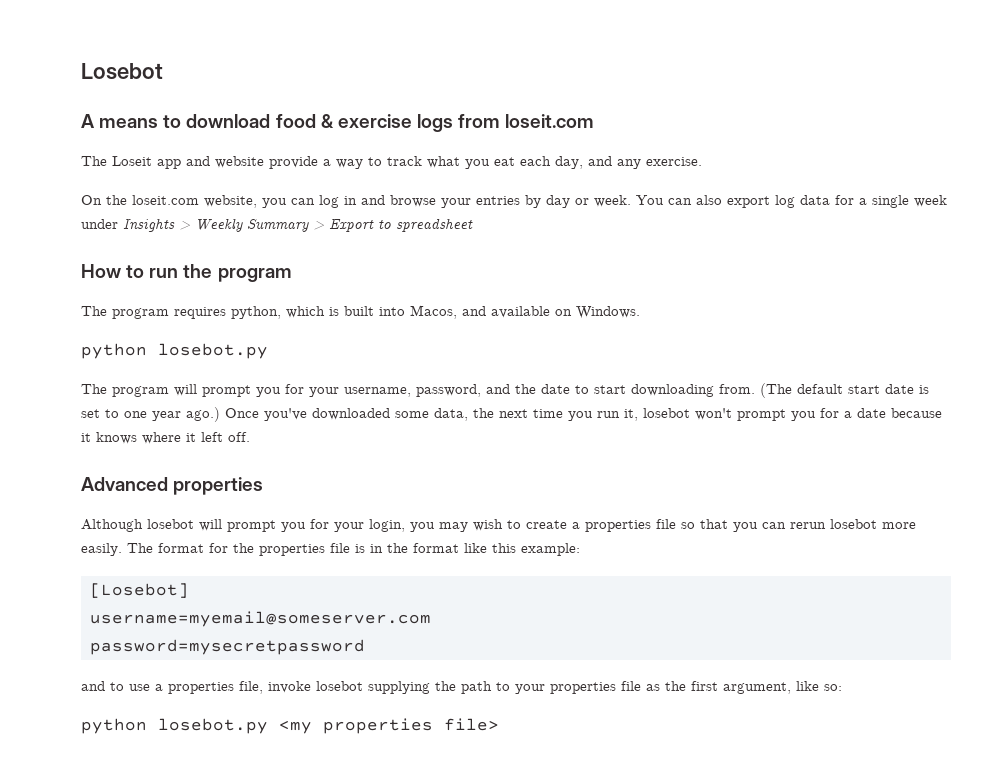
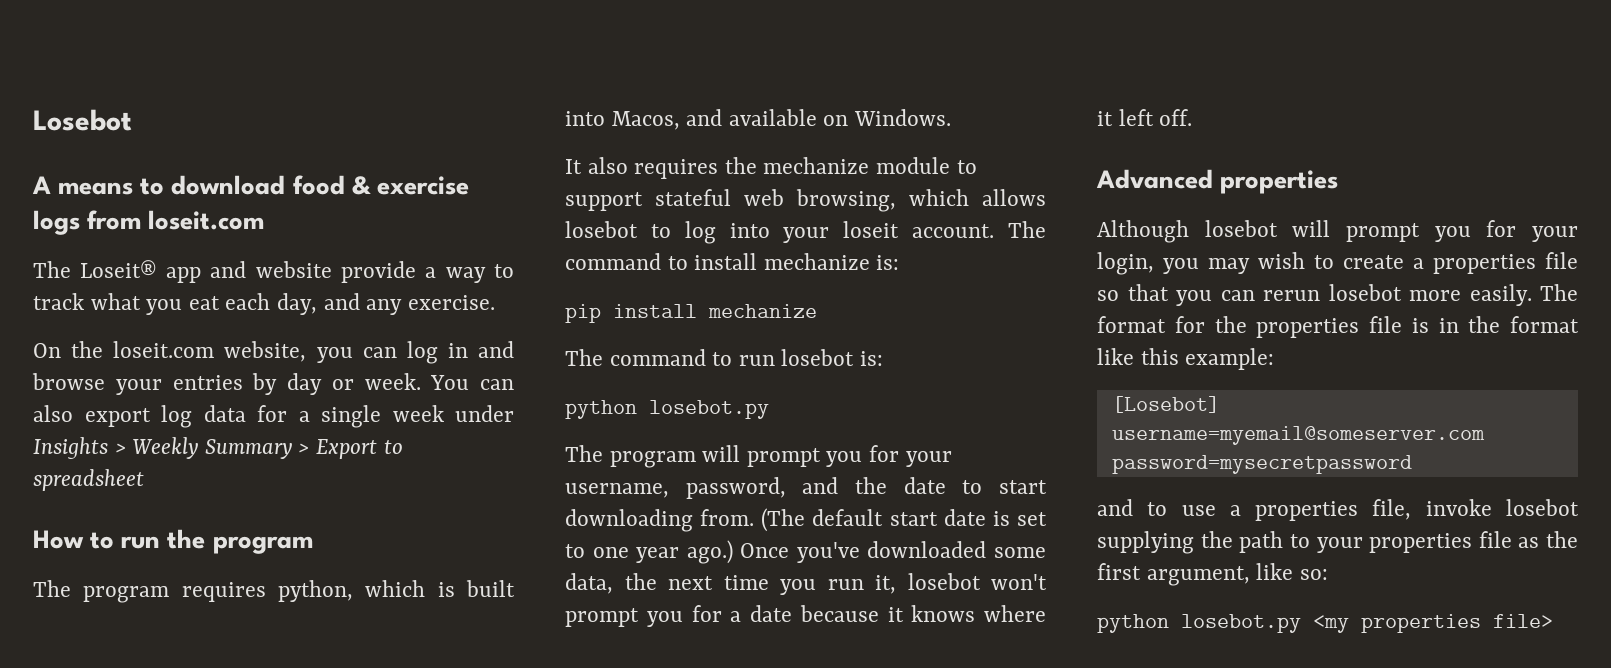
[112,156,152,166] Loseit -> [80,260,157,278] Loseit®
(640, 312) none -> [565,157,977,179] [565,189,1046,212] [565,221,1046,244] [565,253,900,270] [565,304,817,323] [565,349,884,366] // It also requires the mechanize module to support stateful web browsing, which allows losebot to log into your loseit account. The command to install mechanize is: // pip install mechanize // The command to run losebot is:

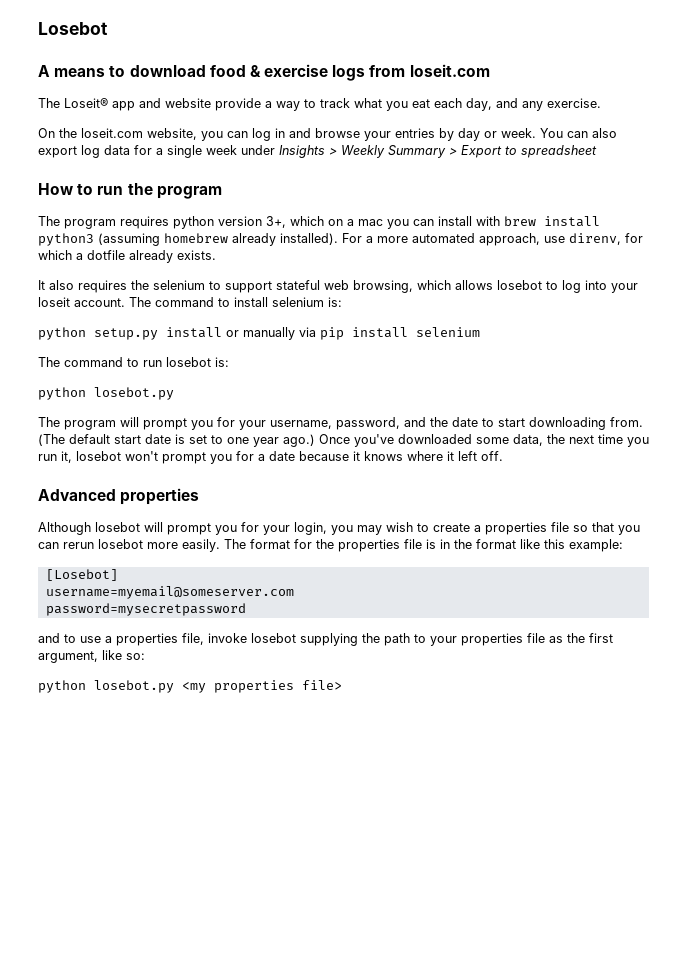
[278,580,515,602] [565,109,952,130] python, which is built into Macos, and available on Windows. -> [173,216,600,229] [38,233,643,246] [38,250,216,263] python version 3+, which on a mac you can install with brew install python3 (assuming homebrew already installed). For a more automated approach, use direnv, for which a dotfile already exists.
[763,157,951,174] mechanize module -> [153,280,205,290] selenium
[763,253,900,270] mechanize is: // -> [272,297,342,307] [38,327,316,340] selenium is: // python setup.py install or manually via
[708,304,817,318] mechanize -> [416,327,480,337] selenium

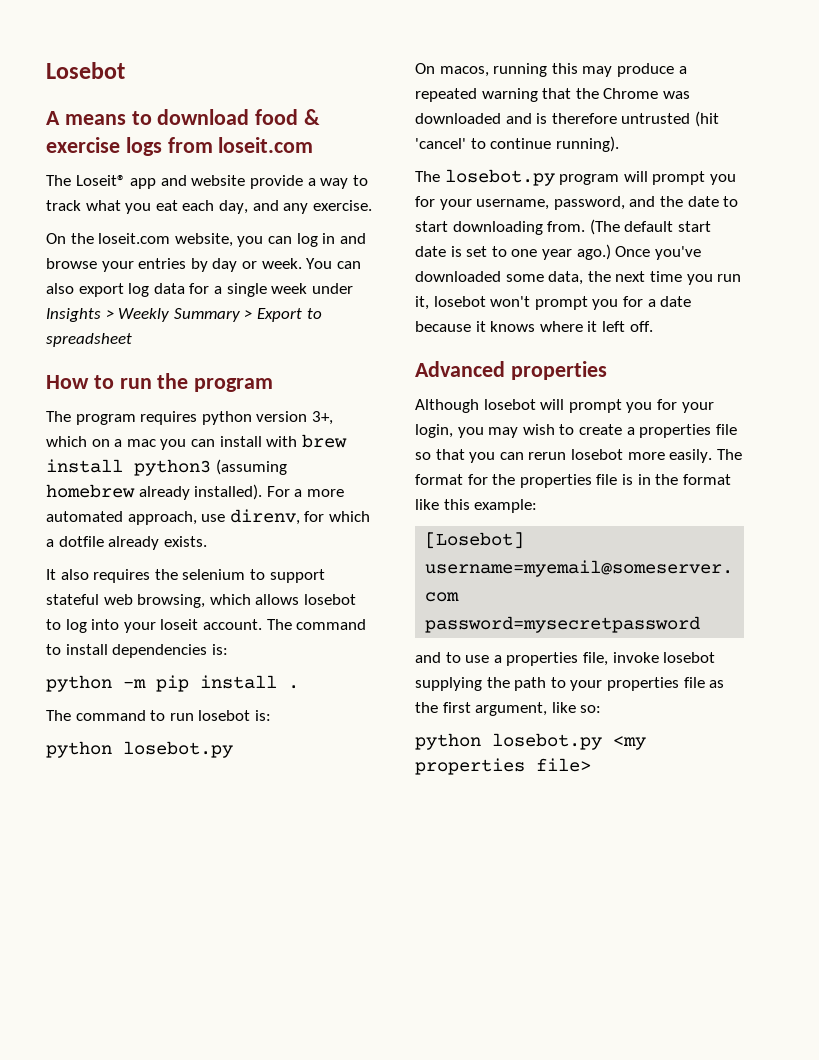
[272,297,342,307] [38,327,316,340] selenium is: // python setup.py install or manually via -> [112,644,228,658] [46,675,146,692] dependencies is: // python -m
[416,327,480,337] selenium -> [288,685,299,689] .
[38,417,60,427] // The -> [415,63,687,77] [415,88,690,102] [415,111,719,127] [415,136,619,152] [415,169,555,186] // On macos, running this may produce a repeated warning that the Chrome was downloaded and is therefore untrusted (hit 'cancel' to continue running). // The losebot.py

